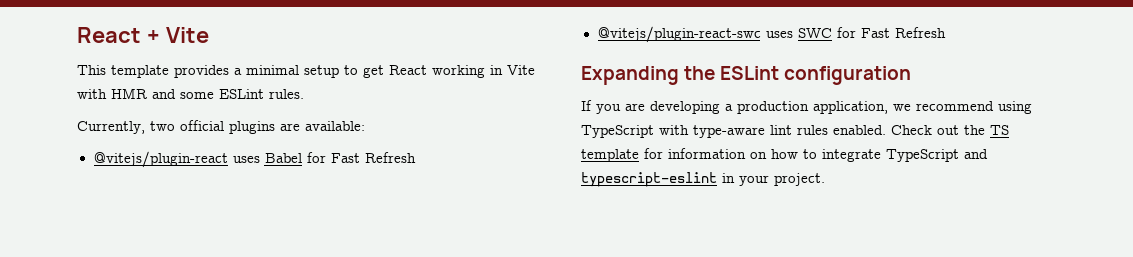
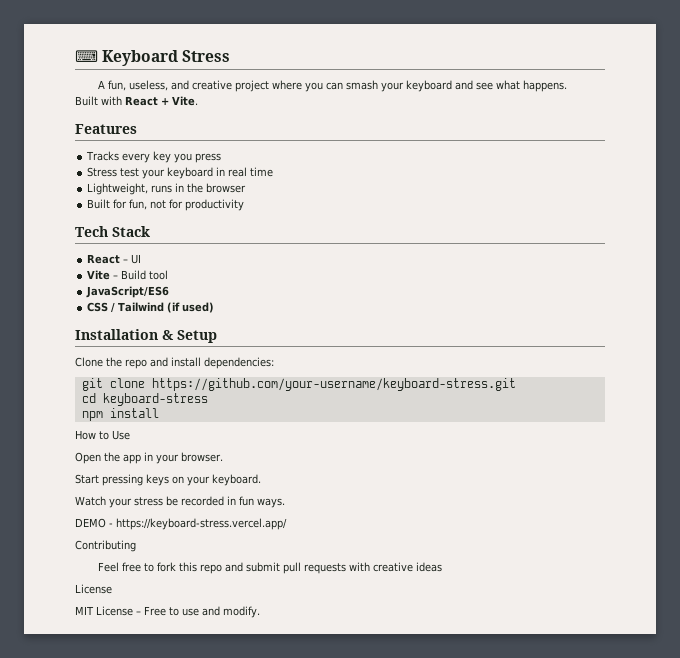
[77,27,209,43] [77,65,535,78] [77,88,304,99] [77,120,365,134] [93,151,416,168] [597,26,946,43] [581,66,912,85] [581,100,1032,114] [581,125,1009,138] [581,148,988,162] [581,172,825,187] React + Vite // This template provides a minimal setup to get React working in Vite with HMR and some ESLint rules. // Currently, two official plugins are available: // @vitejs/plugin-react uses Babel for Fast Refresh // @vitejs/plugin-react-swc uses SWC for Fast Refresh // Expanding the ESLint configuration // If you are developing a production application, we recommend using TypeScript with type-aware lint rules enabled. Check out the TS template for information on how to integrate TypeScript and typescript-eslint in your project. -> [75,50,231,66] [97,80,567,92] [75,96,198,106] [75,124,137,134] [86,151,222,163] [87,167,274,179] [87,183,247,195] [87,199,245,211] [75,226,150,237] [87,254,142,264] [87,270,169,280] [86,286,170,298] [87,302,215,313] [75,329,217,343] [75,357,274,369] [81,378,516,391] [81,393,208,406] [81,408,159,421] [75,430,130,440] [75,452,223,464] [75,474,261,486] [75,496,285,508] [75,518,287,530] [75,540,136,552] [97,562,442,574] [75,584,112,594] [75,606,260,618] ⌨ Keyboard Stress // A fun, useless, and creative project where you can smash your keyboard and see what happens. // Built with React + Vite. // Features // Tracks every key you press // Stress test your keyboard in real time // Lightweight, runs in the browser // Built for fun, not for productivity // Tech Stack // React – UI // Vite – Build tool // JavaScript/ES6 // CSS / Tailwind (if used) // Installation & Setup // Clone the repo and install dependencies: // git clone https://github.com/your-username/keyboard-stress.git // cd keyboard-stress // npm install // How to Use // Open the app in your browser. // Start pressing keys on your keyboard. // Watch your stress be recorded in fun ways. // DEMO - https://keyboard-stress.vercel.app/ // Contributing // Feel free to fork this repo and submit pull requests with creative ideas // License // MIT License – Free to use and modify.

